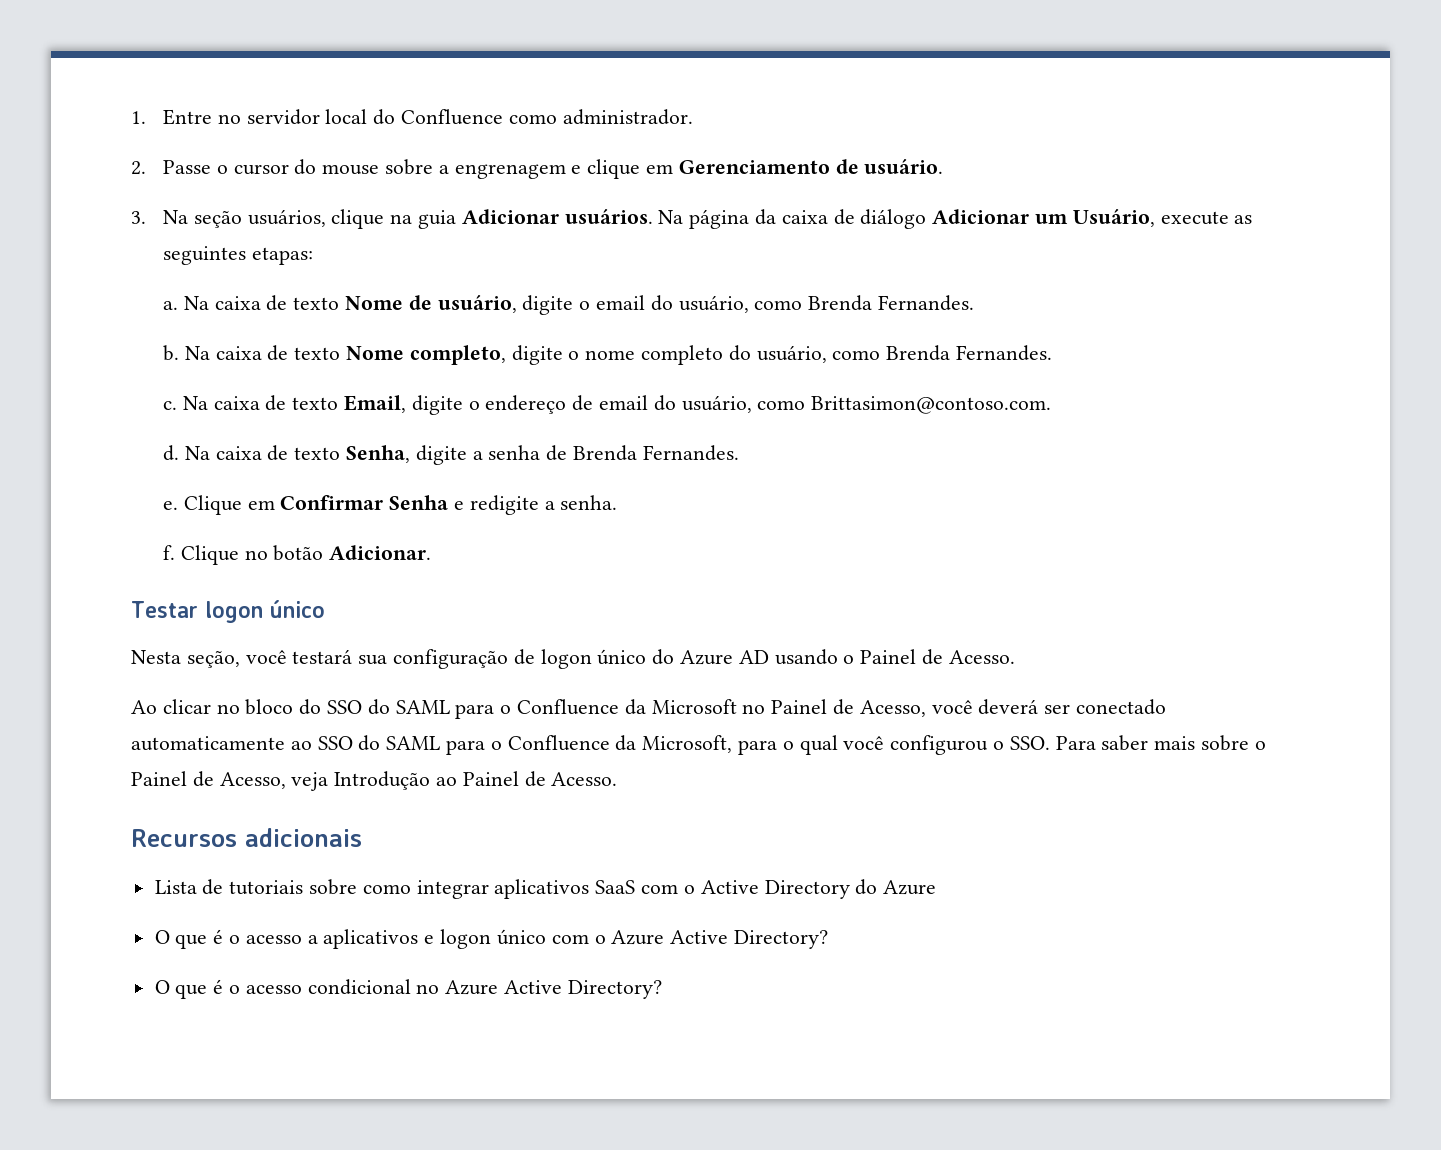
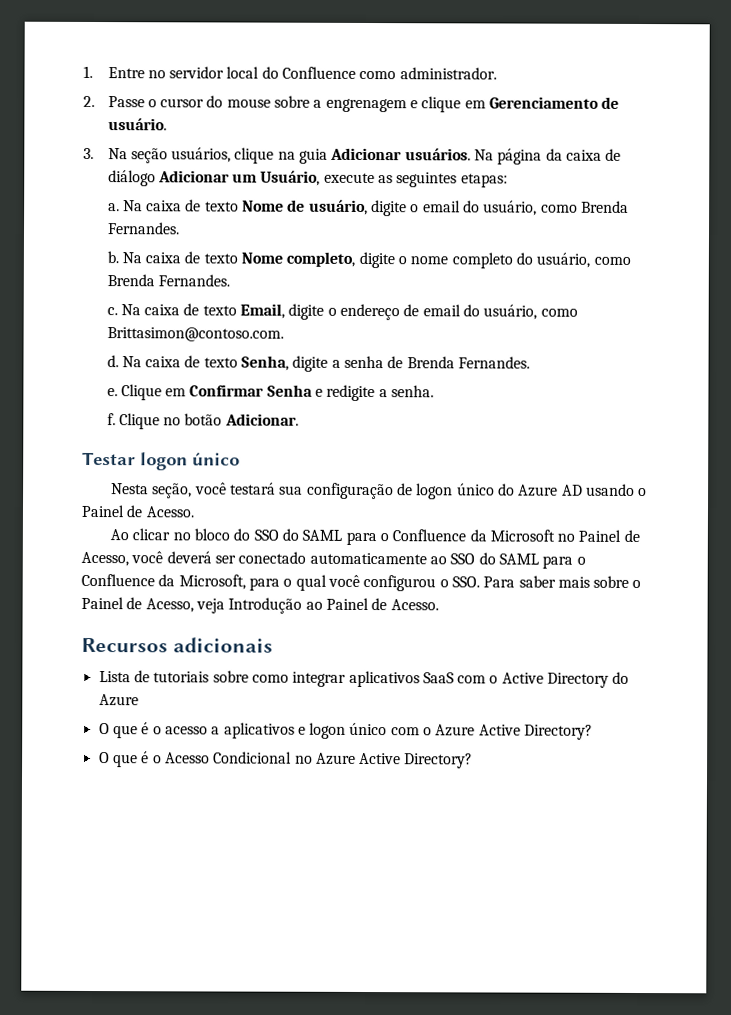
[245,979,411,995] acesso condicional -> [164,751,293,764] Acesso Condicional

